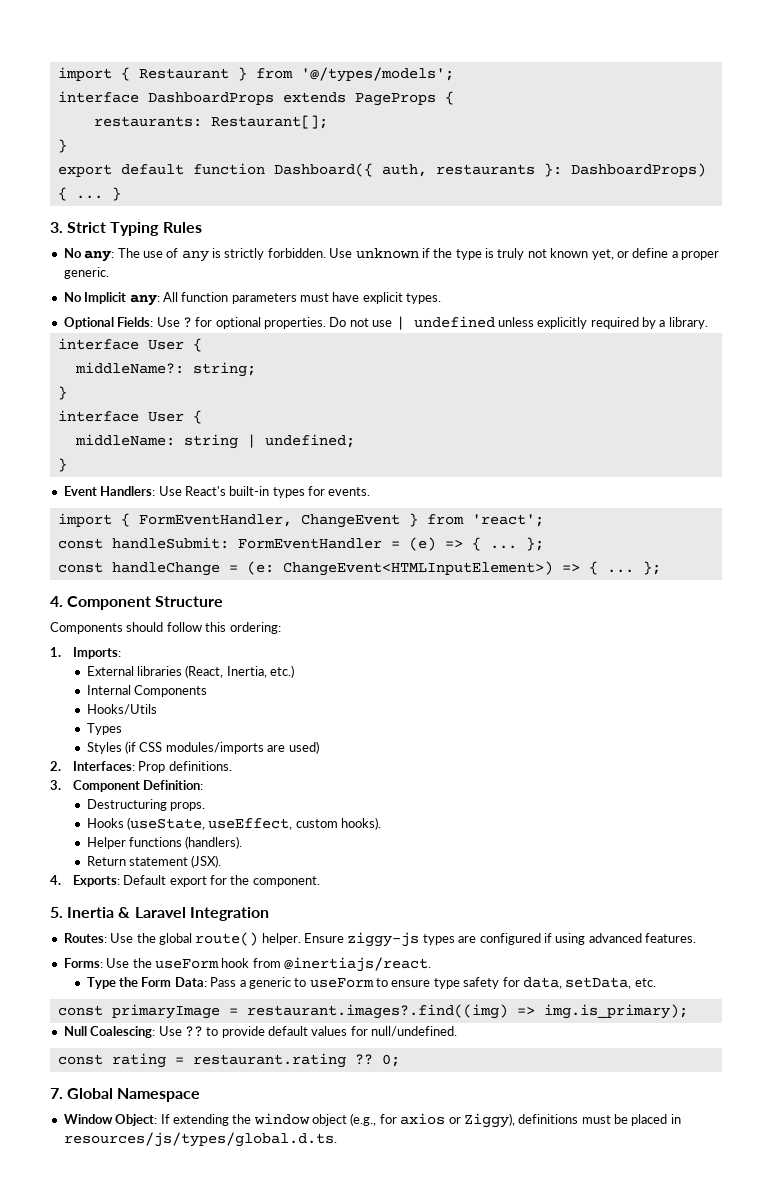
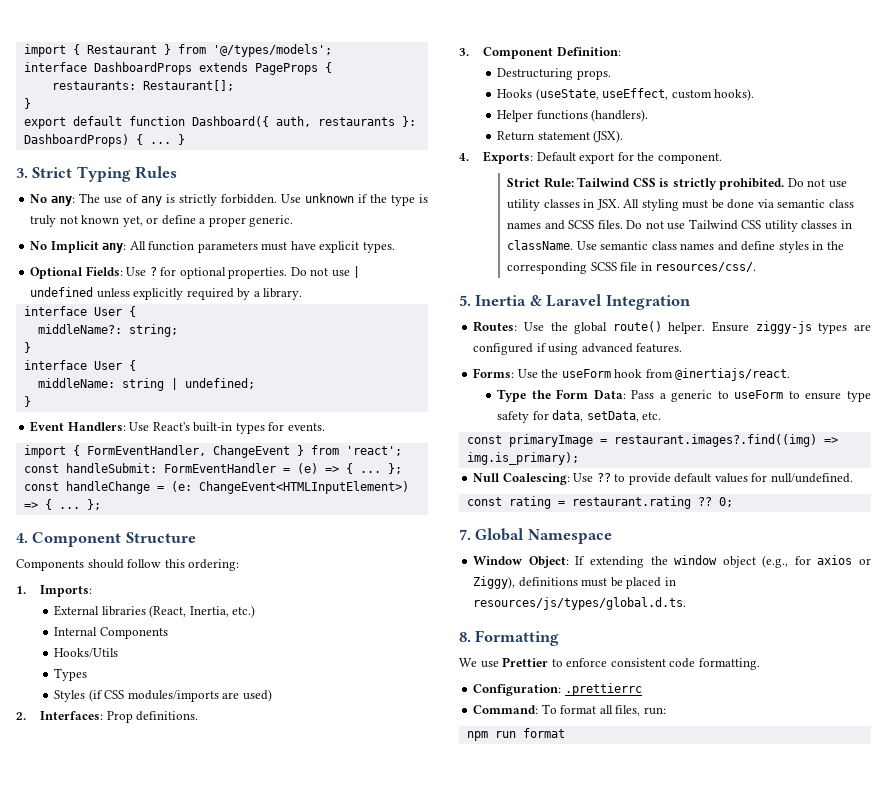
(320, 881) none -> [507,177,847,190] [507,199,854,211] [507,219,852,232] [507,240,844,253] [507,262,757,274] // Strict Rule: Tailwind CSS is strictly prohibited. Do not use utility classes in JSX. All styling must be done via semantic class names and SCSS files. Do not use Tailwind CSS utility classes in className. Use semantic class names and define styles in the corresponding SCSS file in resources/css/.
(337, 1139) none -> [459,630,560,646] [459,657,760,670] [473,683,642,696] [473,704,666,716] [466,728,565,741] // 8. Formatting // We use Prettier to enforce consistent code formatting. // Configuration: .prettierrc // Command: To format all files, run: // npm run format

